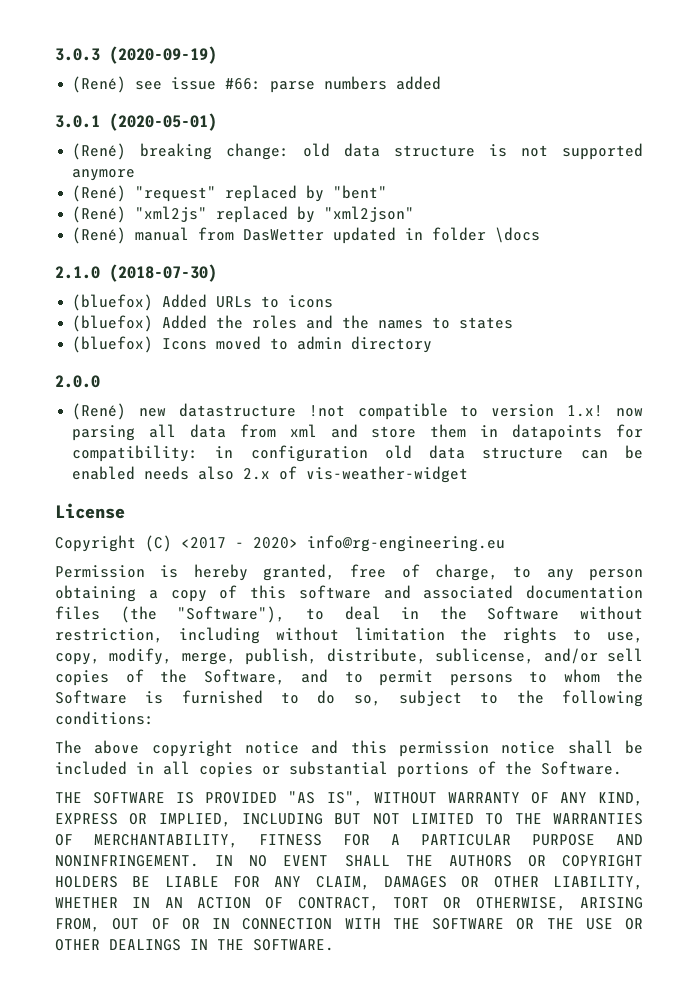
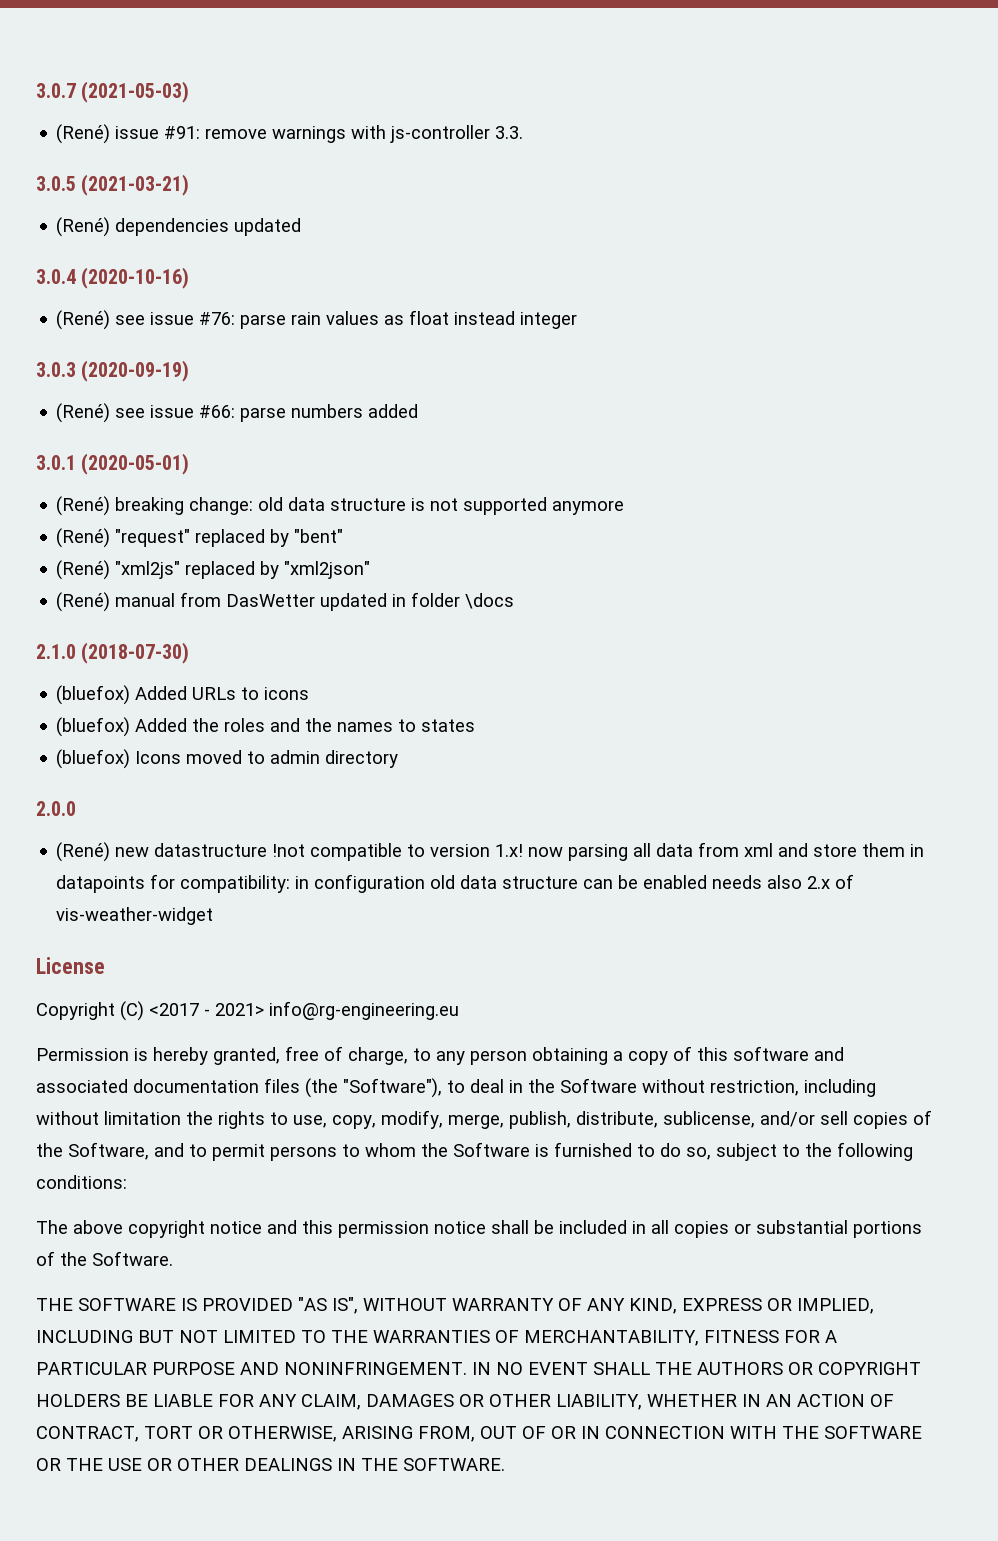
(55, 54) none -> [36,81,190,103] [56,124,524,144] [36,174,190,196] [56,217,302,237] [36,267,190,289] [56,310,578,330] 3.0.7 (2021-05-03) // (René) issue #91: remove warnings with js-controller 3.3. // 3.0.5 (2021-03-21) // (René) dependencies updated // 3.0.4 (2020-10-16) // (René) see issue #76: parse rain values as float instead integer //
[253,537,298,549] 2020> -> [215,1003,264,1016] 2021>

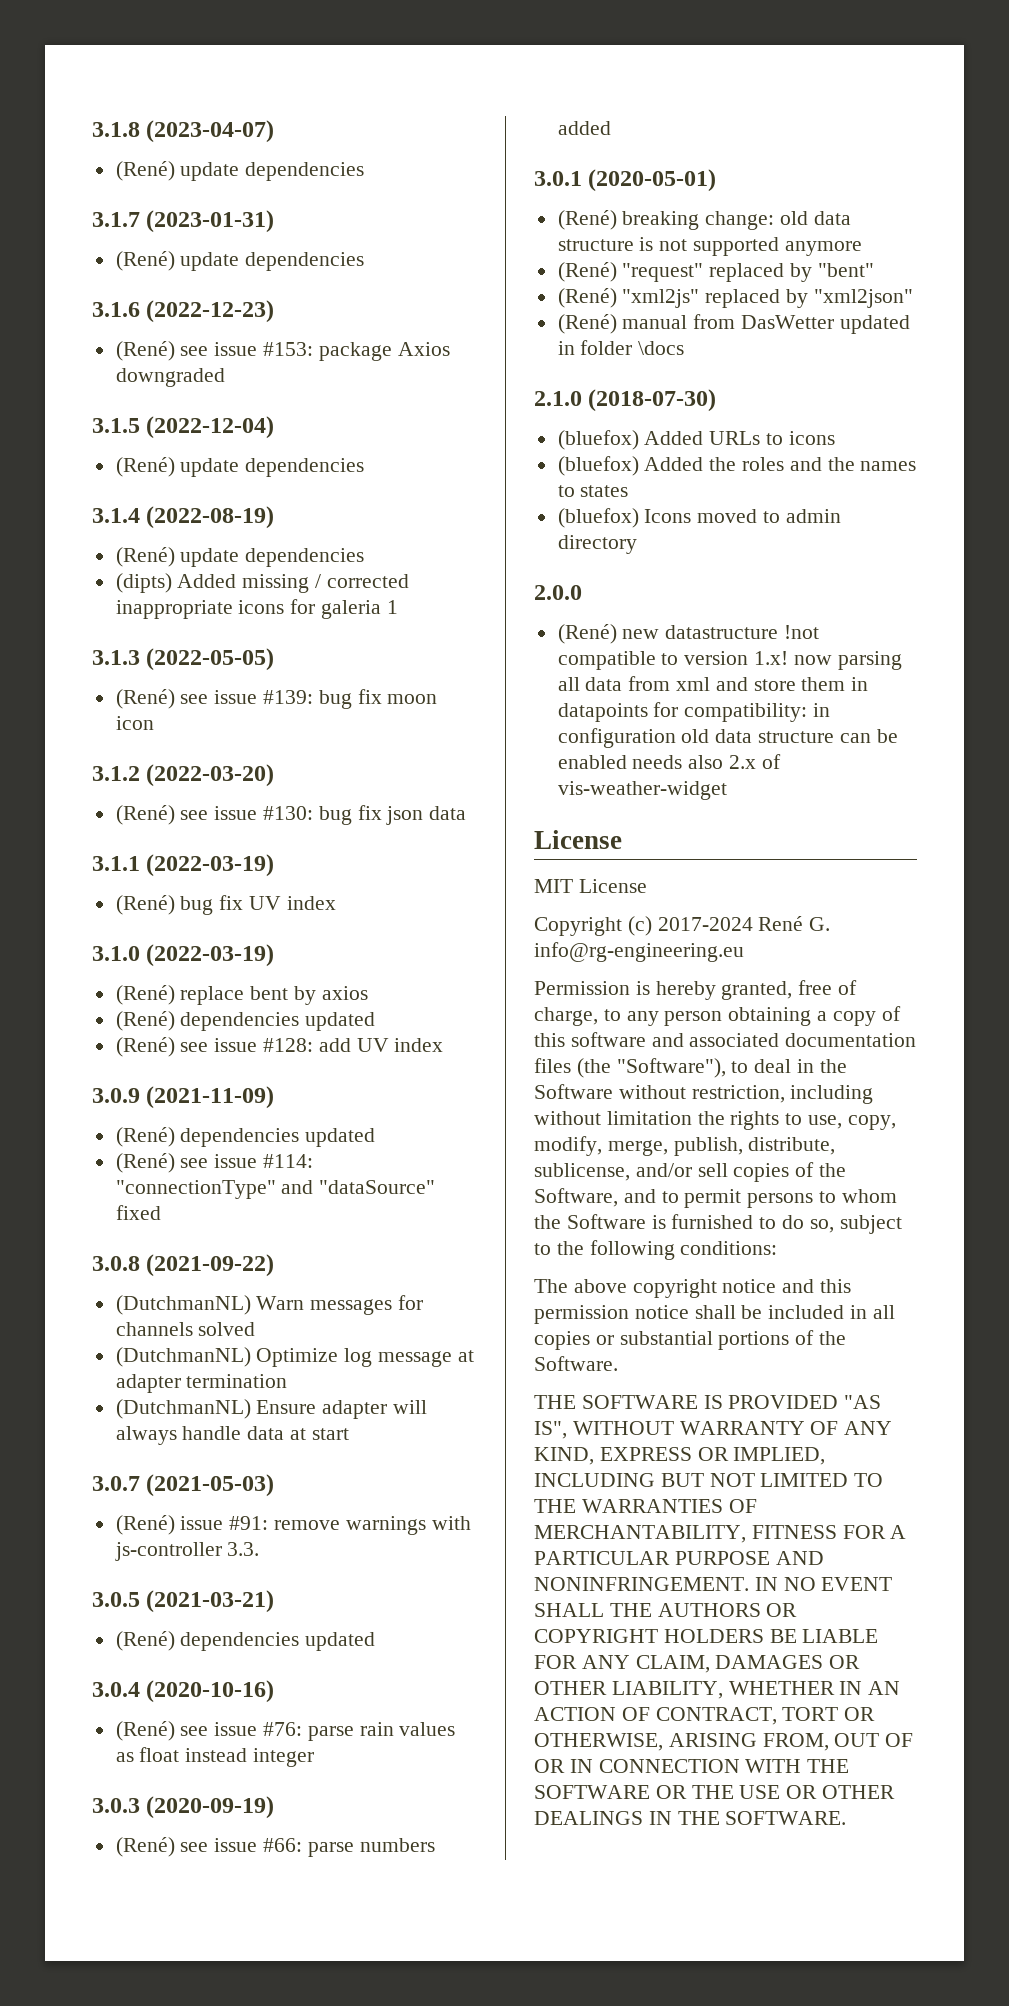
(36, 90) none -> [92,120,275,143] [115,161,365,181] [92,210,275,233] [115,251,365,271] [92,300,275,323] [115,341,450,361] [115,368,225,387] [92,416,275,439] [115,457,365,477] [92,506,275,529] [115,547,365,567] [115,573,409,593] [115,599,398,619] [92,648,275,671] [115,689,438,709] [115,716,154,730] [92,764,275,787] [115,805,467,825] [92,854,275,877] [115,895,336,915] [92,944,275,967] [115,985,368,1005] [115,1011,376,1031] [115,1037,444,1057] [92,1086,275,1109] [115,1127,376,1147] [115,1153,314,1173] [115,1180,436,1199] [115,1205,161,1220] [92,1254,275,1277] [115,1295,424,1315] [115,1322,256,1336] [115,1347,474,1367] [115,1374,288,1393] [115,1399,428,1419] [115,1426,349,1445] 3.1.8 (2023-04-07) // (René) update dependencies // 3.1.7 (2023-01-31) // (René) update dependencies // 3.1.6 (2022-12-23) // (René) see issue #153: package Axios downgraded // 3.1.5 (2022-12-04) // (René) update dependencies // 3.1.4 (2022-08-19) // (René) update dependencies // (dipts) Added missing / corrected inappropriate icons for galeria 1 // 3.1.3 (2022-05-05) // (René) see issue #139: bug fix moon icon // 3.1.2 (2022-03-20) // (René) see issue #130: bug fix json data // 3.1.1 (2022-03-19) // (René) bug fix UV index // 3.1.0 (2022-03-19) // (René) replace bent by axios // (René) dependencies updated // (René) see issue #128: add UV index // 3.0.9 (2021-11-09) // (René) dependencies updated // (René) see issue #114: "connectionType" and "dataSource" fixed // 3.0.8 (2021-09-22) // (DutchmanNL) Warn messages for channels solved // (DutchmanNL) Optimize log message at adapter termination // (DutchmanNL) Ensure adapter will always handle data at start //
(105, 965) none -> [534,879,647,893] // MIT License
[120,1001,264,1021] (C) <2017 - 2021> -> [627,916,831,936] (c) 2017-2024 René G.

